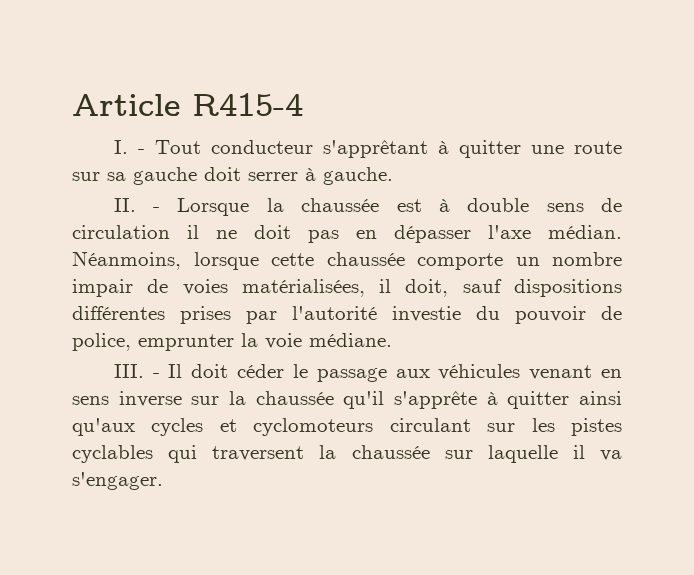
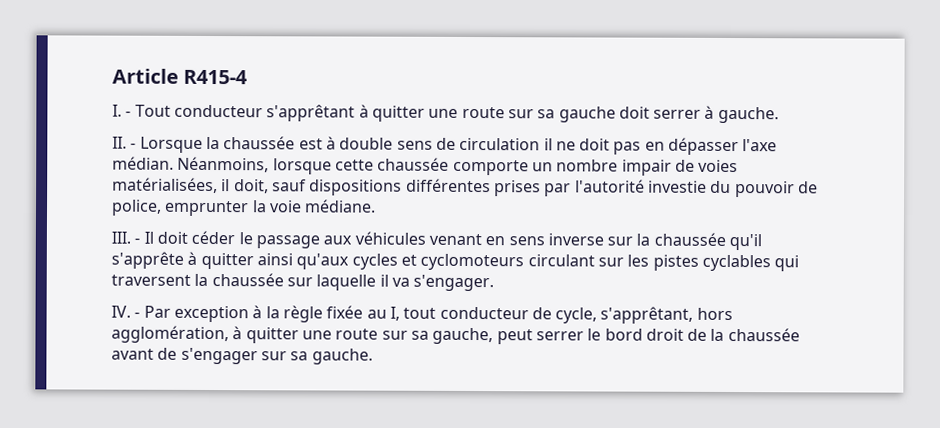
(163, 481) none -> [111,305,733,324] [111,325,800,345] [111,347,373,365] // IV. - Par exception à la règle fixée au I, tout conducteur de cycle, s'apprêtant, hors agglomération, à quitter une route sur sa gauche, peut serrer le bord droit de la chaussée avant de s'engager sur sa gauche.

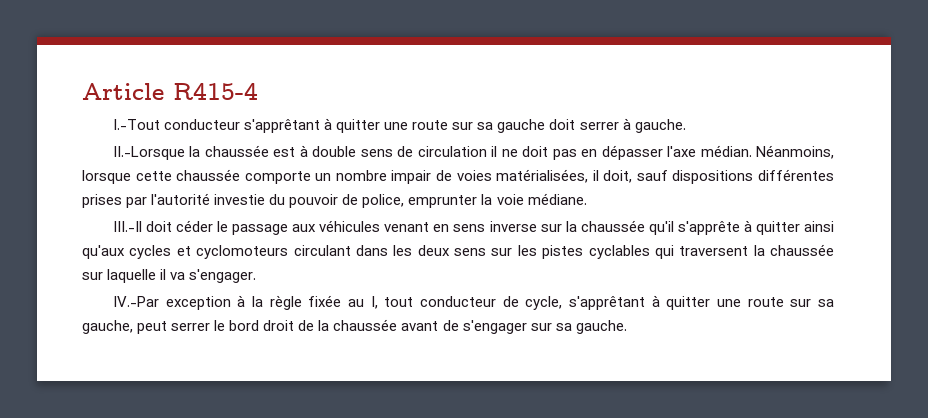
[112,104,171,117] I. - Tout -> [112,119,160,130] I.-Tout
[112,136,203,153] II. - Lorsque -> [112,146,185,160] II.-Lorsque
[111,231,154,244] III. - Il -> [112,221,142,232] III.-Il
(595, 260) none -> [355,245,486,256] dans les deux sens
[111,305,171,318] IV. - Par -> [112,296,159,307] IV.-Par
[600,306,733,324] [111,325,229,344] s'apprêtant, hors agglomération, -> [568,296,645,310] s'apprêtant

